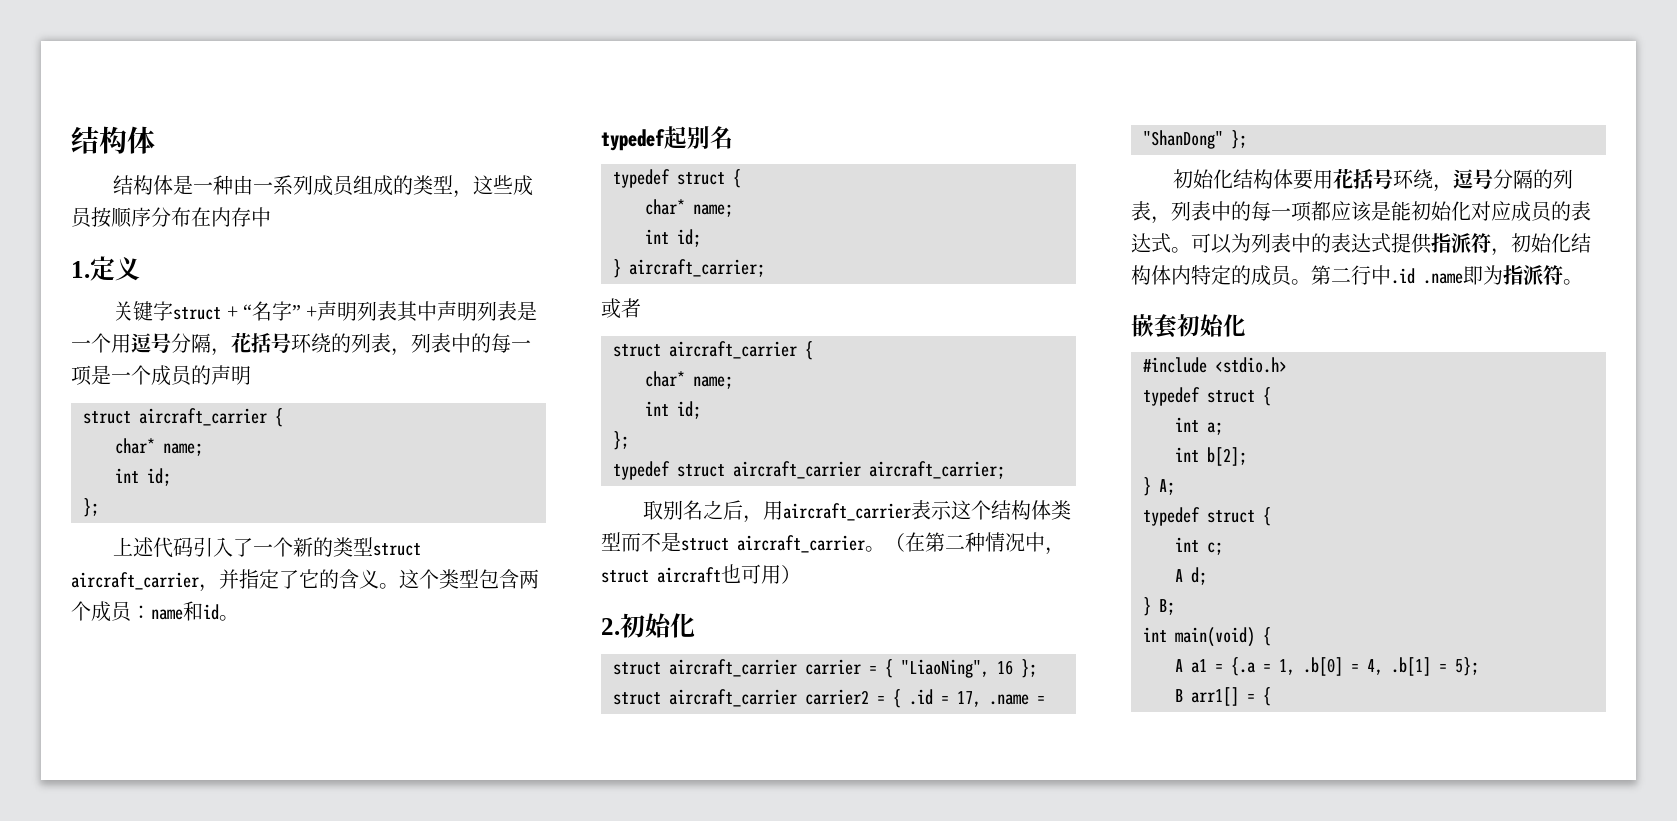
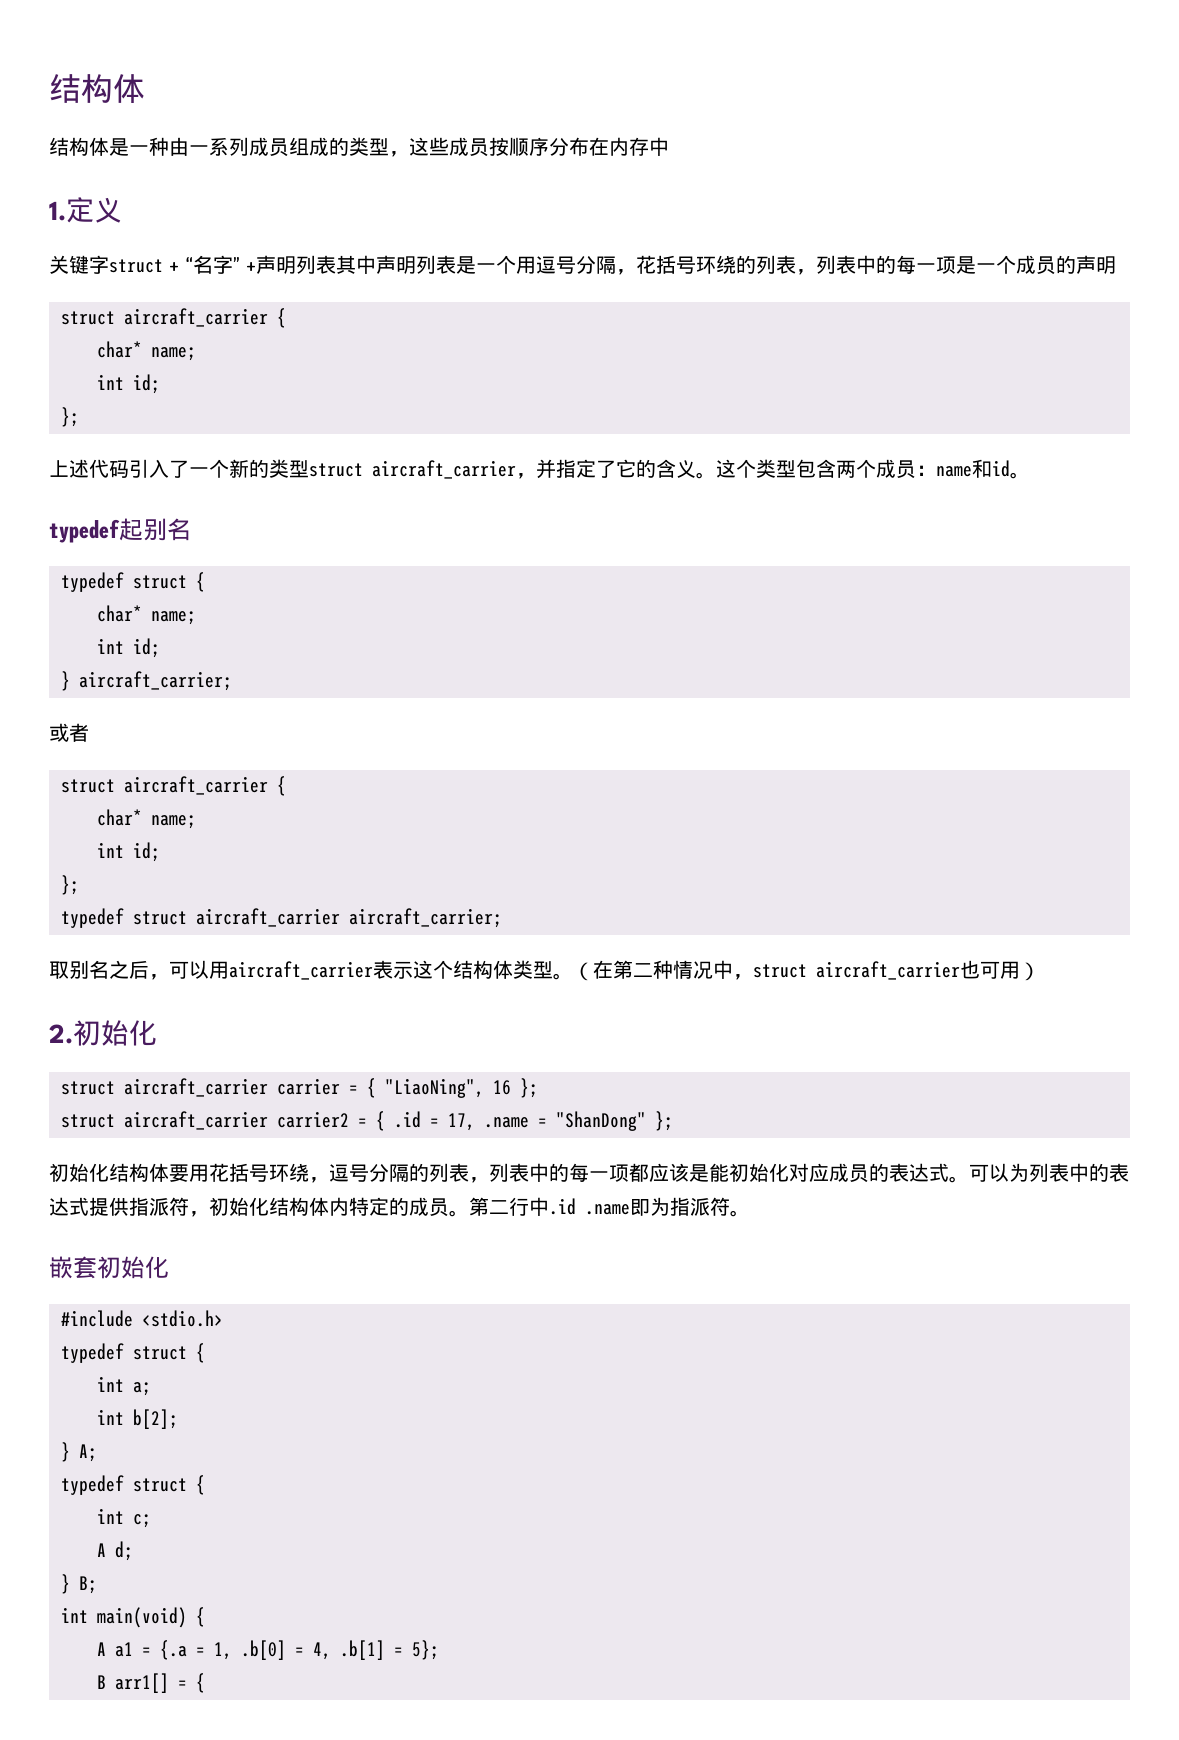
(764, 519) none -> [169,960,209,979] 可以
[621,532,865,553] 而不是struct aircraft_carrier -> (553, 970) none
[657,567,721,583] aircraft -> [816,961,960,980] aircraft_carrier

